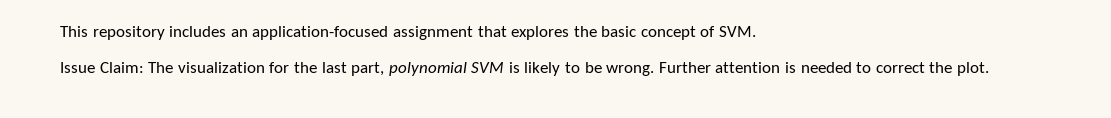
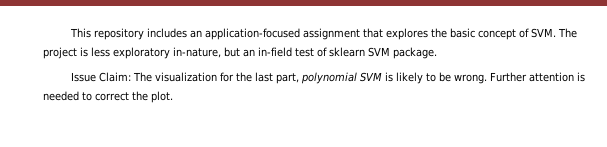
(757, 31) none -> [558,28,578,38] [43,47,437,59] The project is less exploratory in-nature, but an in-field test of sklearn SVM package.

